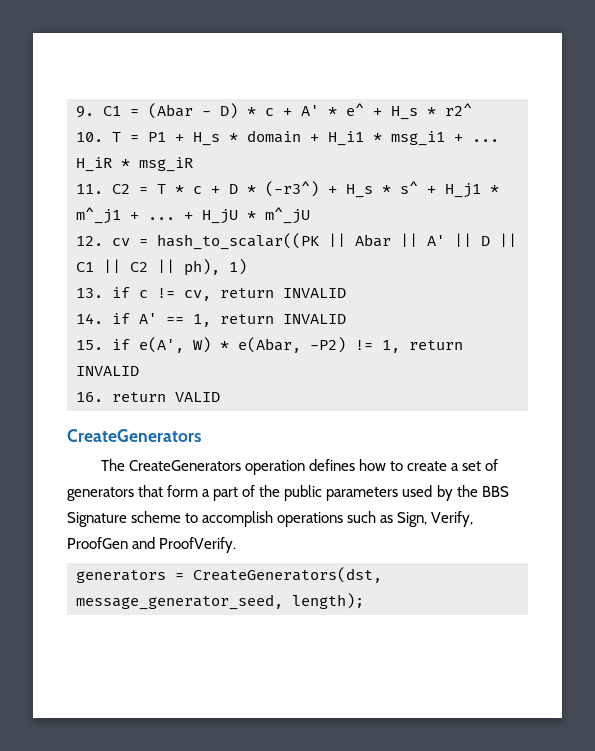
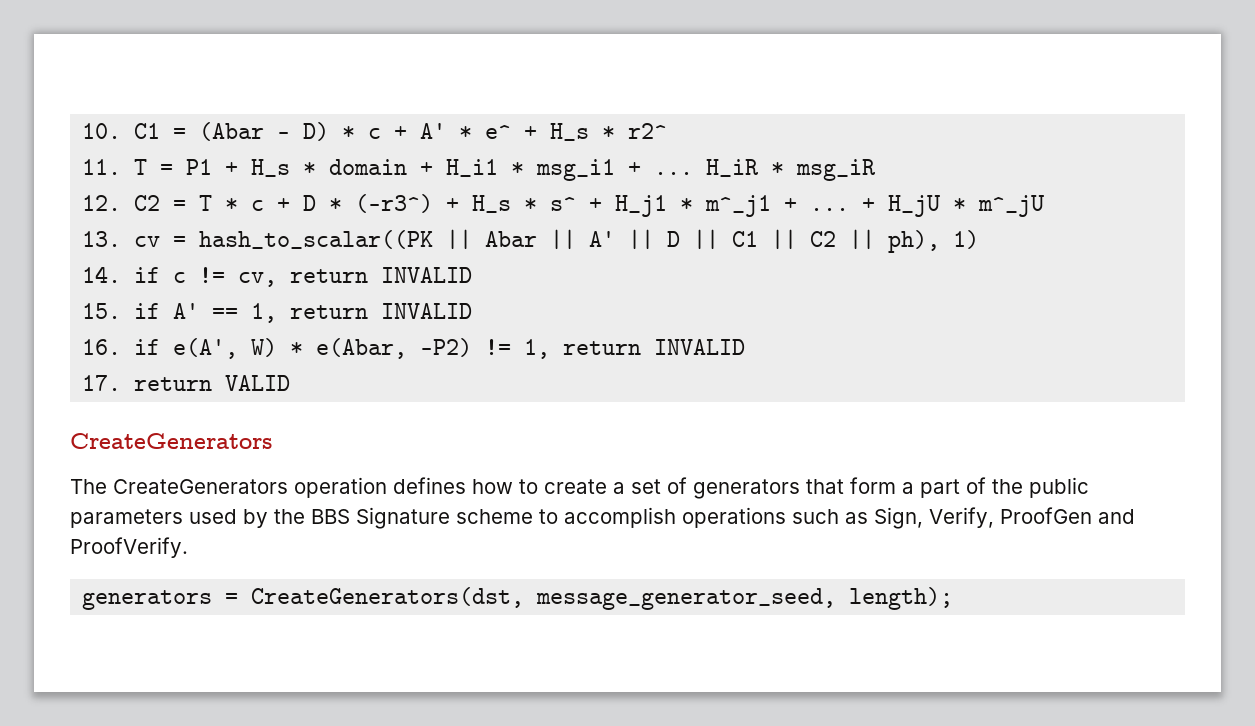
[76,106,94,118] 9. -> [82,123,122,139] 10.
[76,132,103,142] 10. -> [82,159,122,175] 11.
[76,184,103,194] 11. -> [82,195,122,211] 12.
[76,236,103,246] 12. -> [82,231,122,247] 13.
[76,288,103,298] 13. -> [82,266,122,283] 14.
[76,313,103,324] 14. -> [82,303,122,319] 15.
[76,340,103,350] 15. -> [82,339,122,355] 16.
[76,392,103,402] 16. -> [82,375,122,391] 17.

